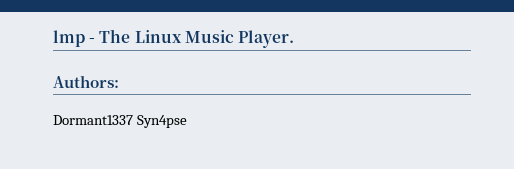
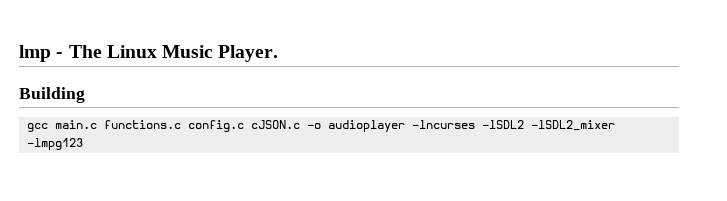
[53,75,119,88] [53,115,187,128] Authors: // Dormant1337 Syn4pse -> [19,87,85,103] [27,120,616,132] [27,138,84,150] Building // gcc main.c functions.c config.c cJSON.c -o audioplayer -lncurses -lSDL2 -lSDL2_mixer -lmpg123

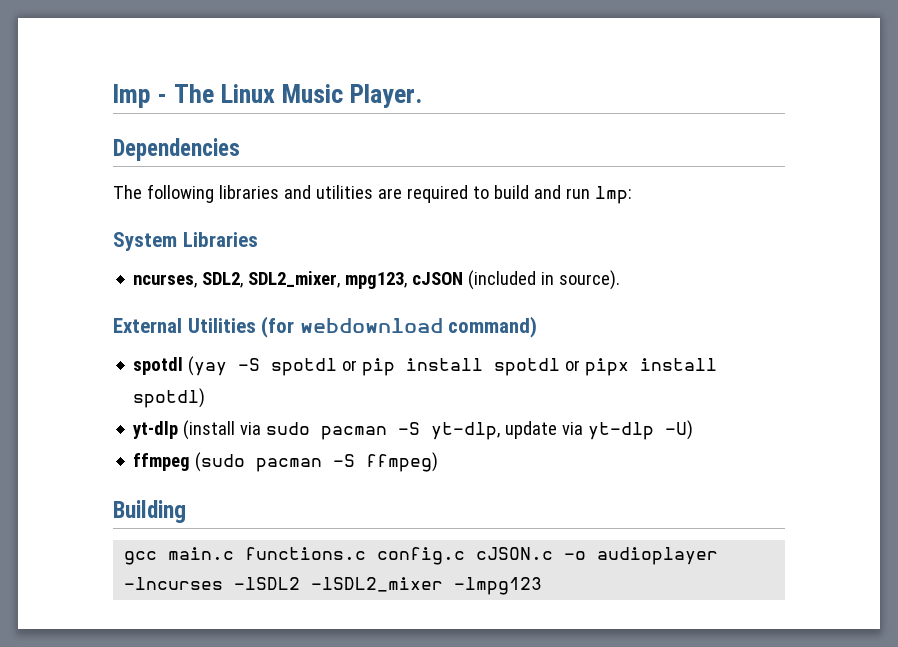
(279, 53) none -> [113,138,240,161] [113,184,632,204] [113,232,258,251] [133,270,621,290] [113,316,538,338] [133,356,718,376] [133,388,206,408] [133,420,694,440] [133,452,439,472] // Dependencies // The following libraries and utilities are required to build and run lmp: // System Libraries // ncurses, SDL2, SDL2_mixer, mpg123, cJSON (included in source). // External Utilities (for webdownload command) // spotdl (yay -S spotdl or pip install spotdl or pipx install spotdl) // yt-dlp (install via sudo pacman -S yt-dlp, update via yt-dlp -U) // ffmpeg (sudo pacman -S ffmpeg)

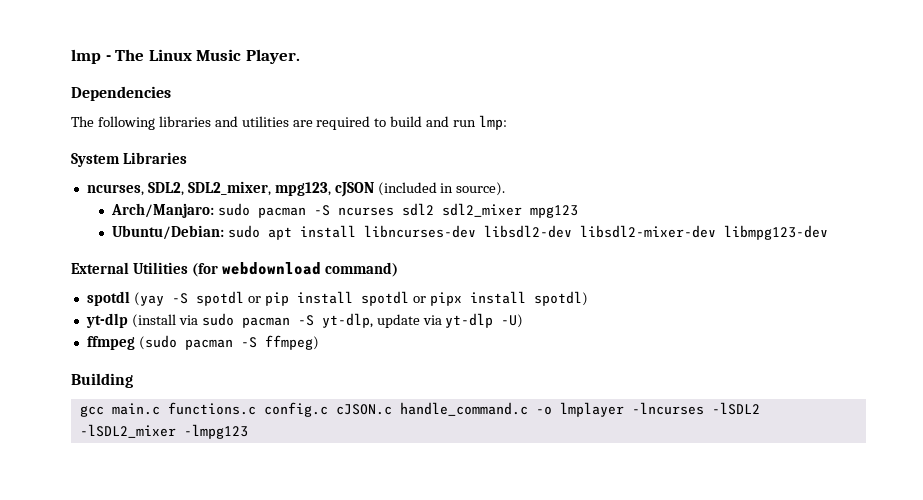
(621, 280) none -> [111,203,579,218] [112,225,829,240] // Arch/Manjaro: sudo pacman -S ncurses sdl2 sdl2_mixer mpg123 // Ubuntu/Debian: sudo apt install libncurses-dev libsdl2-dev libsdl2-mixer-dev libmpg123-dev
[564,547,719,565] -o audioplayer -> [399,402,624,417] handle_command.c -o lmplayer

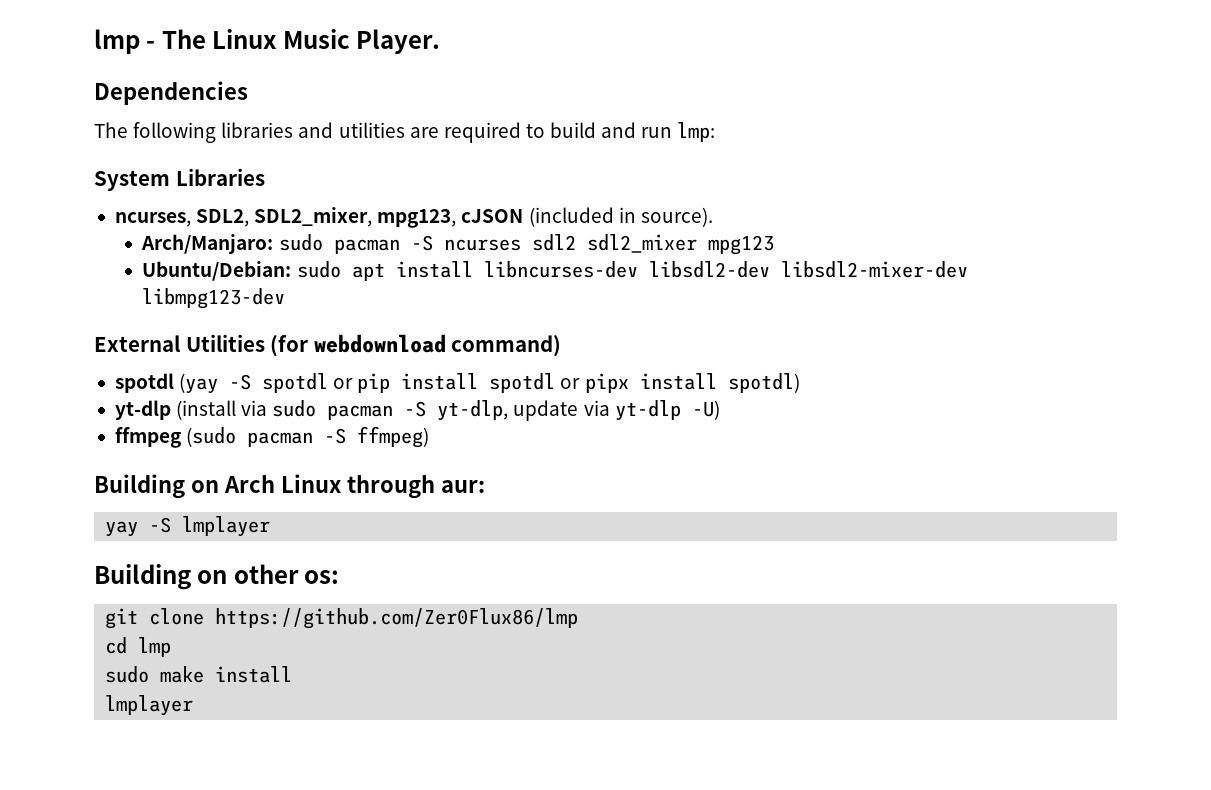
[79,402,760,417] [79,424,248,439] // gcc main.c functions.c config.c cJSON.c handle_command.c -o lmplayer -lncurses -lSDL2 -lSDL2_mixer -lmpg123 -> [190,474,485,499] [105,516,271,537] [94,564,340,590] [105,608,579,629] [105,637,172,657] [105,666,293,683] [105,695,194,716] on Arch Linux through aur: // yay -S lmplayer // Building on other os: // git clone https://github.com/Zer0Flux86/lmp // cd lmp // sudo make install // lmplayer

